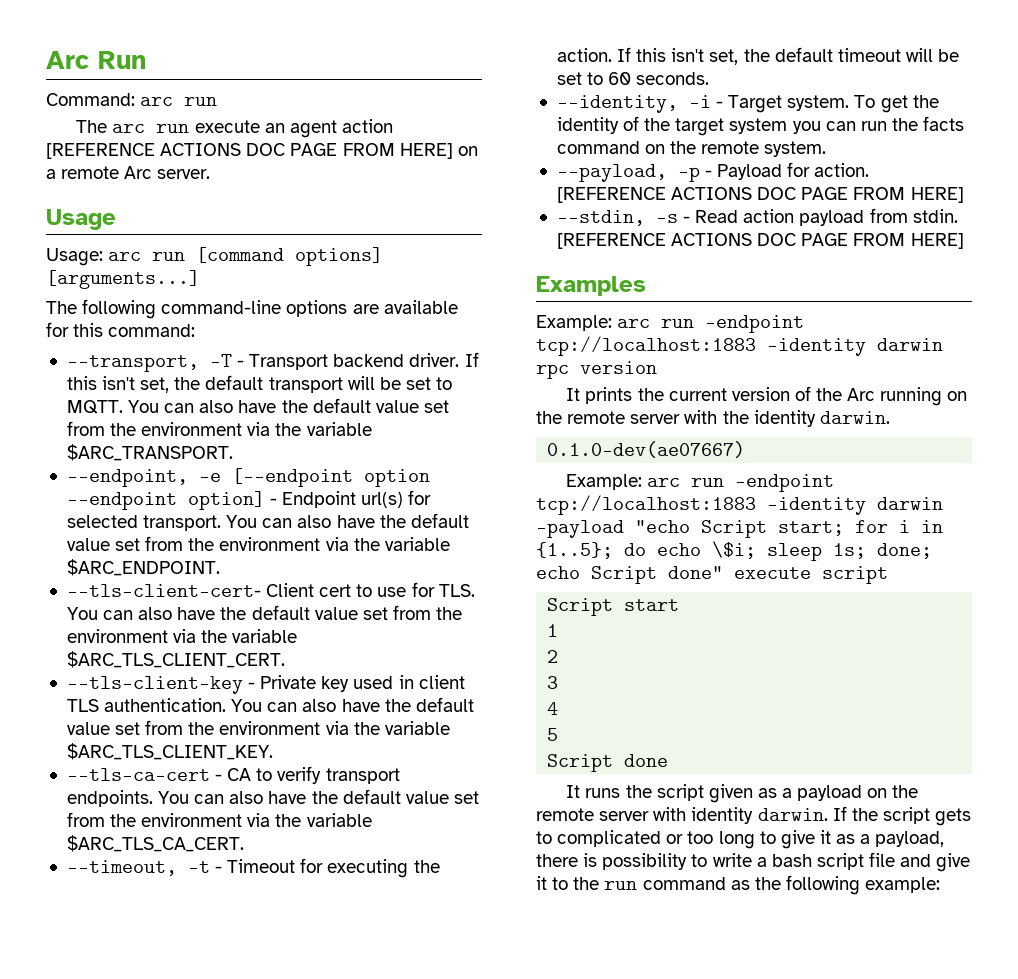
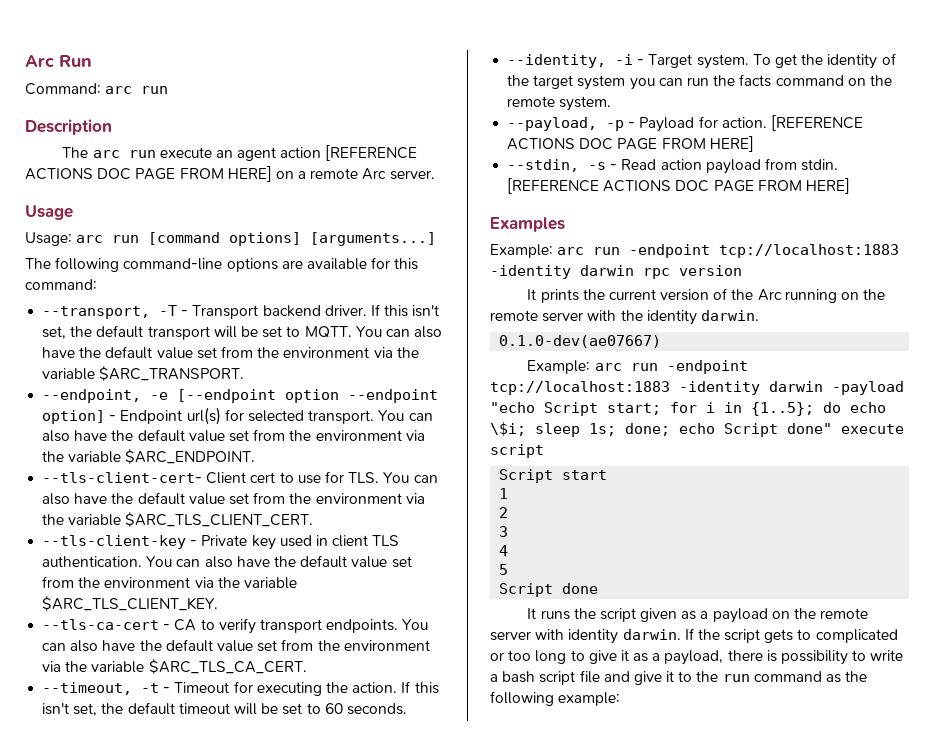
(218, 101) none -> [25,119,112,135] // Description

